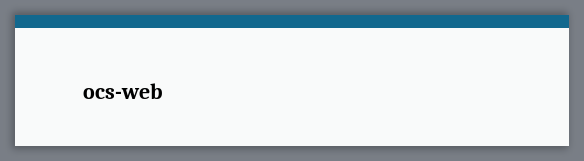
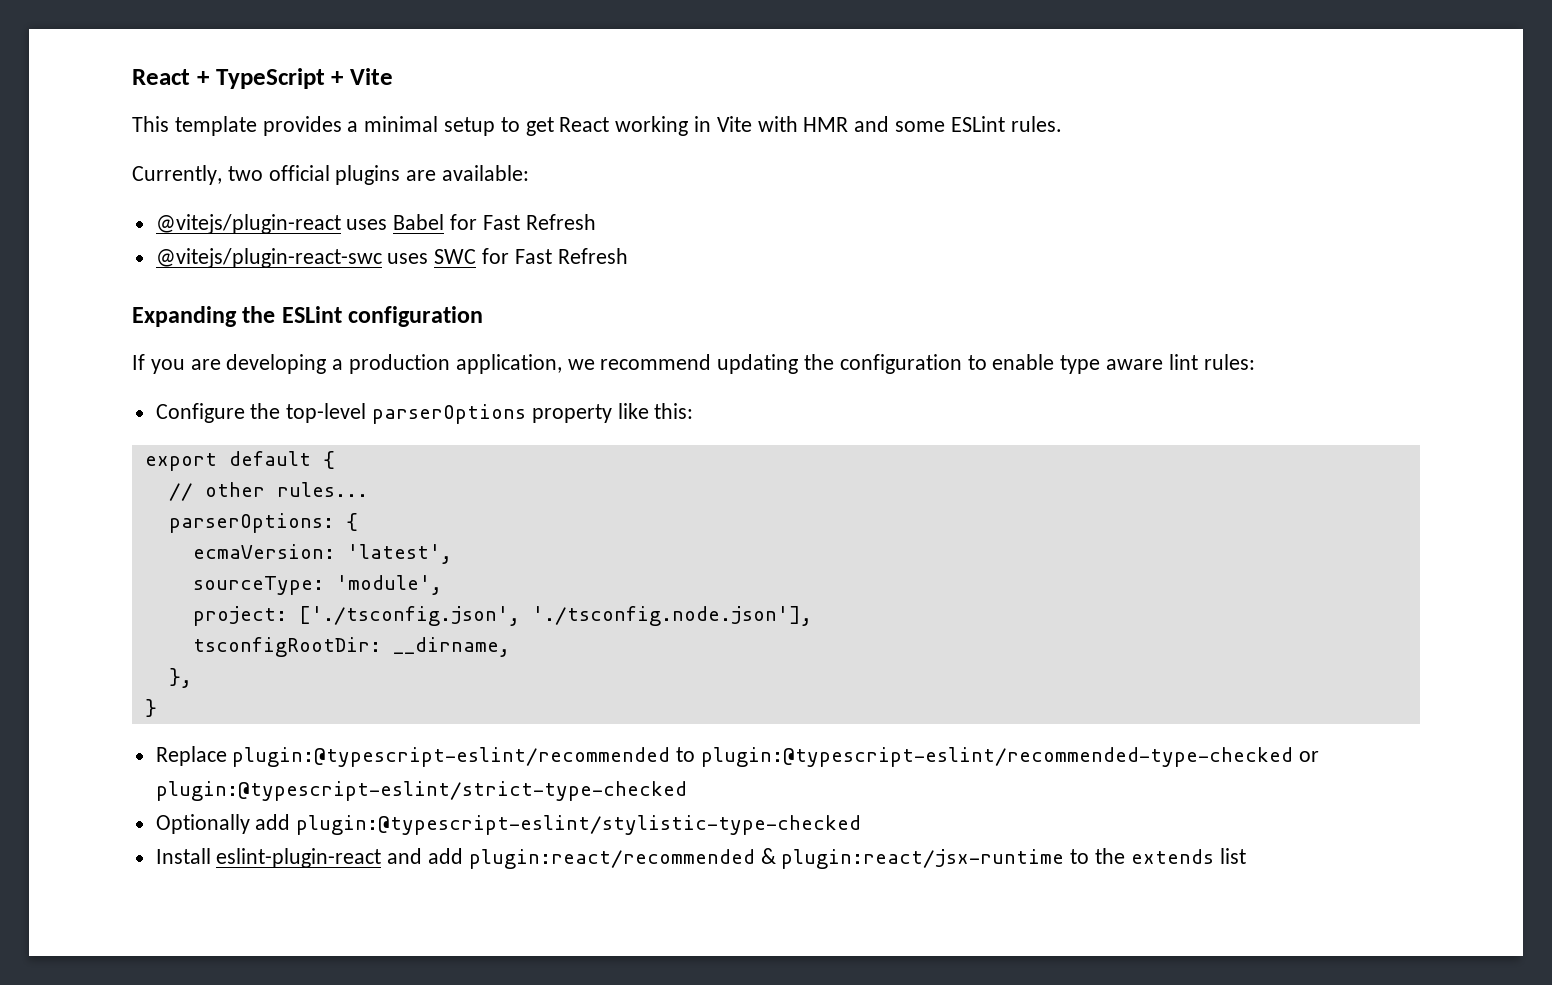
[83,83,163,99] ocs-web -> [132,68,393,89] [132,116,1062,136] [132,165,530,185] [155,214,596,234] [155,248,628,268] [132,306,484,327] [132,354,1255,374] [155,403,694,424] [144,451,335,471] [168,482,368,501] [168,513,358,533] [192,544,452,564] [192,575,442,595] [192,606,812,626] [192,637,510,657] [168,668,192,688] [144,699,157,717] [155,746,1319,767] [155,781,687,801] [155,814,862,835] [155,848,1246,869] React + TypeScript + Vite // This template provides a minimal setup to get React working in Vite with HMR and some ESLint rules. // Currently, two official plugins are available: // @vitejs/plugin-react uses Babel for Fast Refresh // @vitejs/plugin-react-swc uses SWC for Fast Refresh // Expanding the ESLint configuration // If you are developing a production application, we recommend updating the configuration to enable type aware lint rules: // Configure the top-level parserOptions property like this: // export default { // // other rules... // parserOptions: { // ecmaVersion: 'latest', // sourceType: 'module', // project: ['./tsconfig.json', './tsconfig.node.json'], // tsconfigRootDir: __dirname, // }, // } // Replace plugin:@typescript-eslint/recommended to plugin:@typescript-eslint/recommended-type-checked or plugin:@typescript-eslint/strict-type-checked // Optionally add plugin:@typescript-eslint/stylistic-type-checked // Install eslint-plugin-react and add plugin:react/recommended & plugin:react/jsx-runtime to the extends list

